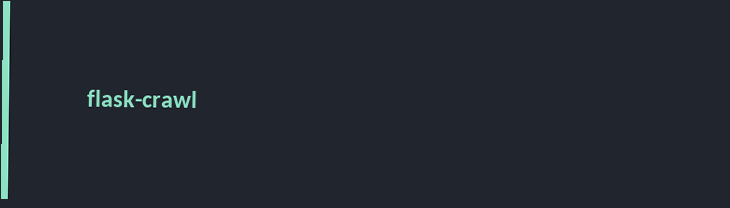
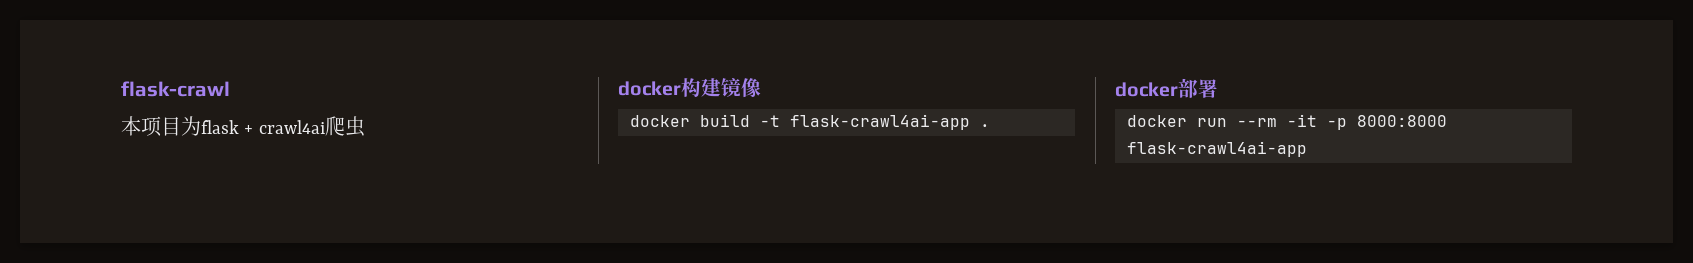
(198, 99) none -> [121,116,365,137] [618,78,761,98] [630,114,990,130] [1115,78,1218,98] [1127,114,1447,130] [1127,141,1307,157] // 本项目为flask + crawl4ai爬虫 // docker构建镜像 // docker build -t flask-crawl4ai-app . // docker部署 // docker run --rm -it -p 8000:8000 flask-crawl4ai-app

